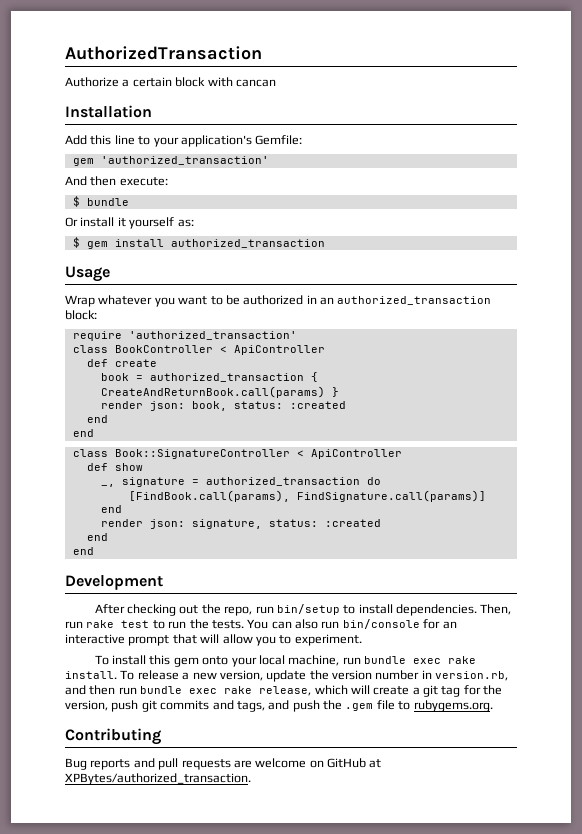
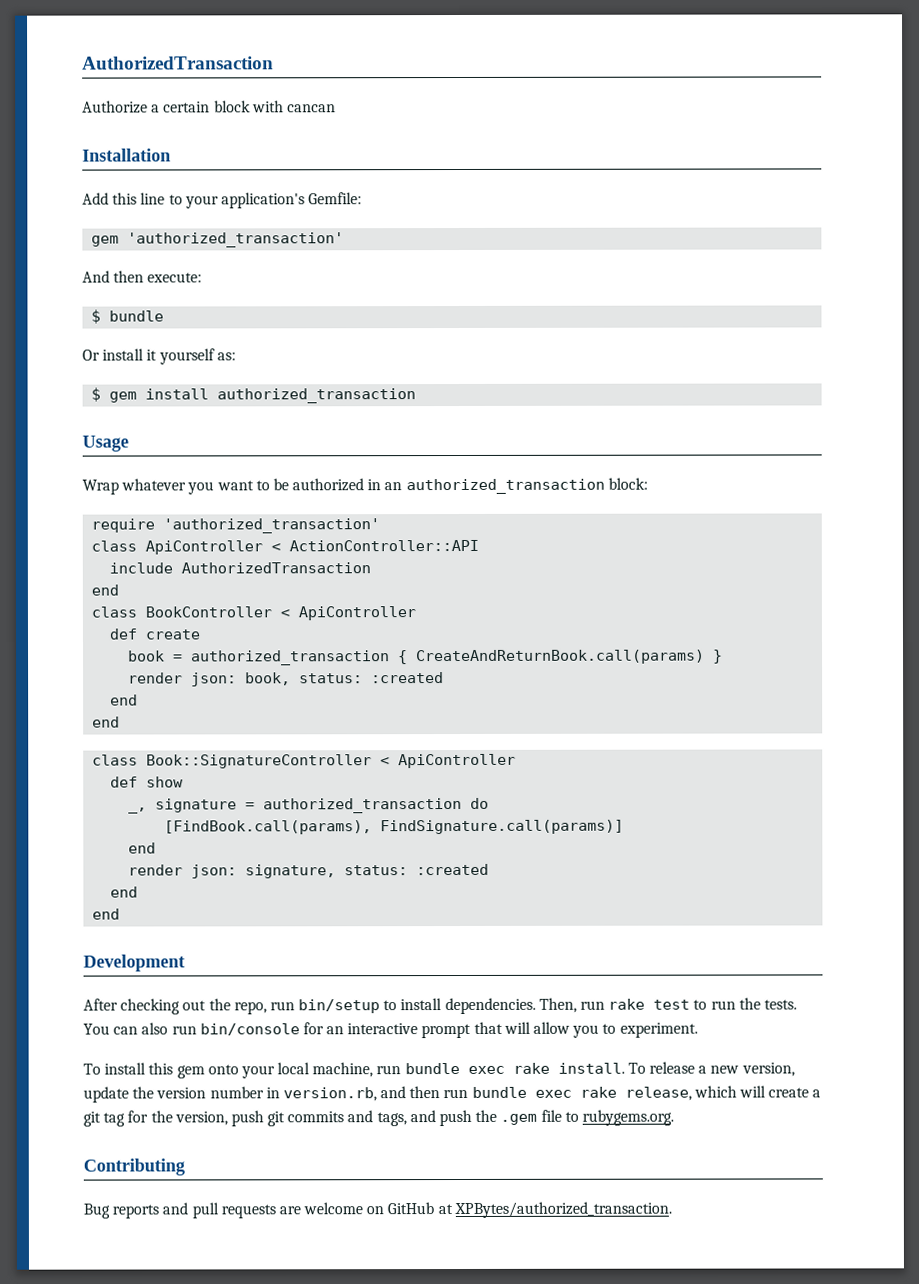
(297, 335) none -> [91,539,480,555] [109,562,372,574] [91,584,120,596] // class ApiController < ActionController::API // include AuthorizedTransaction // end

